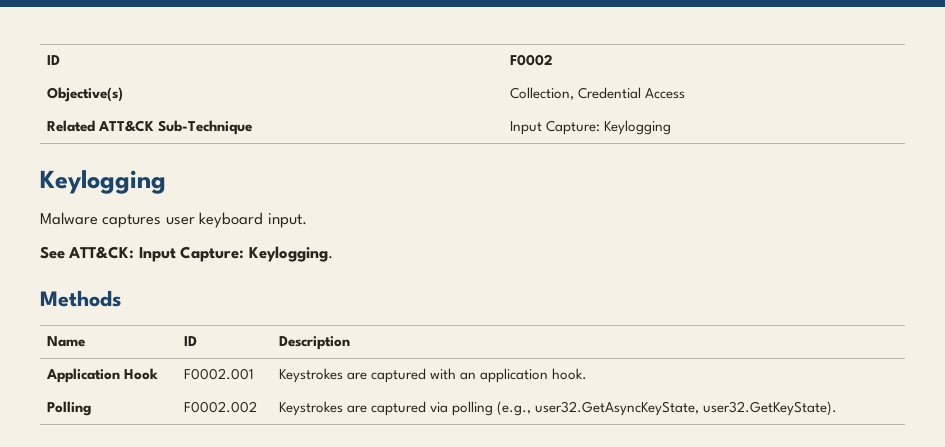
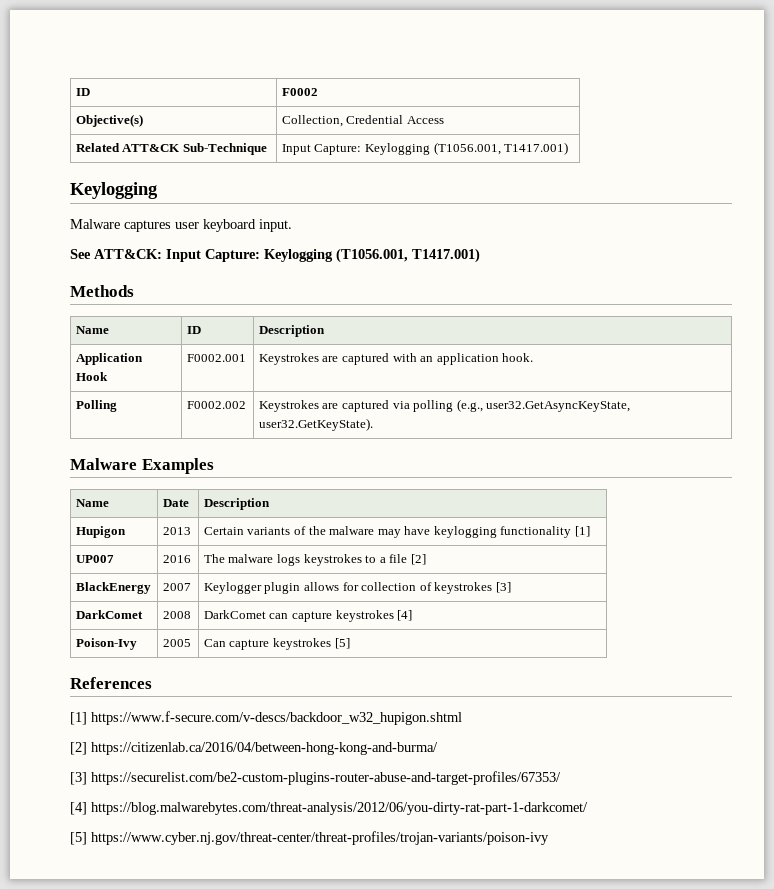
(671, 127) none -> [433,142,569,155] (T1056.001, T1417.001)
[248,246,333,262] Keylogging. -> [264,248,480,263] Keylogging (T1056.001, T1417.001)
(838, 408) none -> [70,458,214,474] [75,499,109,507] [162,499,189,507] [203,498,270,510] [75,526,126,538] [162,527,191,535] [203,526,590,538] [75,555,114,563] [162,555,191,563] [203,554,426,566] [75,582,151,594] [162,583,191,591] [203,582,511,594] [75,610,143,619] [162,611,191,619] [203,610,413,622] [75,638,137,650] [162,639,191,647] [203,638,350,650] [70,677,152,689] [70,711,462,725] [70,742,438,755] [70,771,561,785] [70,802,588,815] [70,831,549,845] // Malware Examples // Name | Date | Description // Hupigon | 2013 | Certain variants of the malware may have keylogging functionality [1] // UP007 | 2016 | The malware logs keystrokes to a file [2] // BlackEnergy | 2007 | Keylogger plugin allows for collection of keystrokes [3] // DarkComet | 2008 | DarkComet can capture keystrokes [4] // Poison-Ivy | 2005 | Can capture keystrokes [5] // References // [1] https://www.f-secure.com/v-descs/backdoor_w32_hupigon.shtml // [2] https://citizenlab.ca/2016/04/between-hong-kong-and-burma/ // [3] https://securelist.com/be2-custom-plugins-router-abuse-and-target-profiles/67353/ // [4] https://blog.malwarebytes.com/threat-analysis/2012/06/you-dirty-rat-part-1-darkcomet/ // [5] https://www.cyber.nj.gov/threat-center/threat-profiles/trojan-variants/poison-ivy

